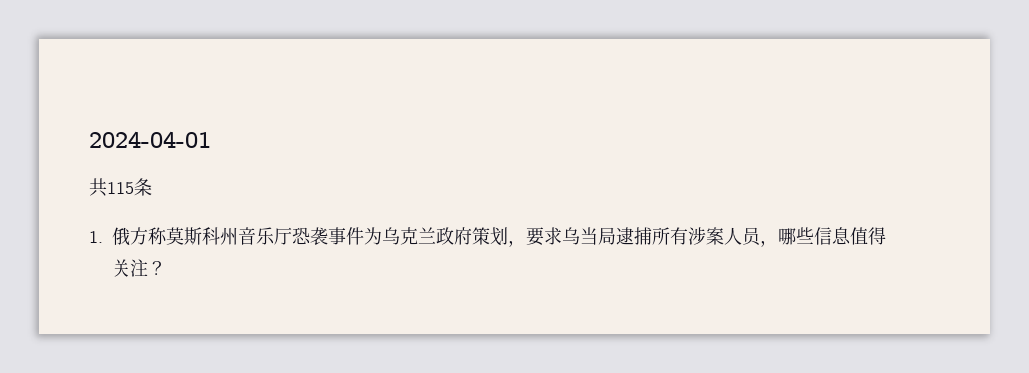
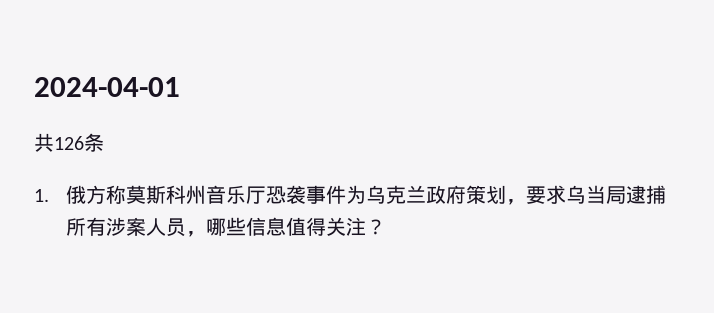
[107,182,134,194] 115 -> [54,136,84,150] 126

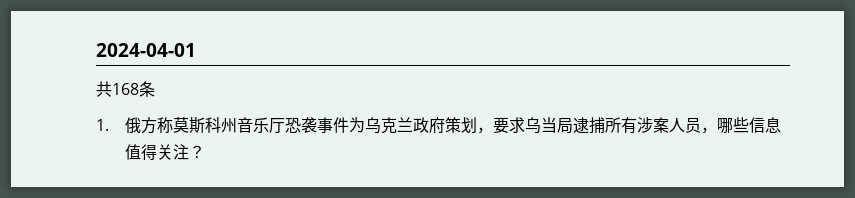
[54,136,84,150] 126 -> [112,83,139,95] 168

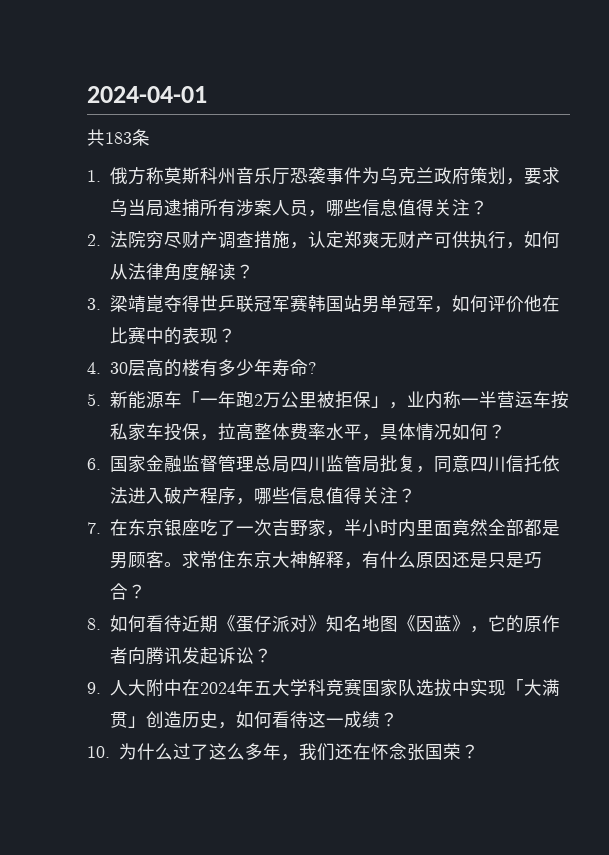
[112,83,139,95] 168 -> [105,132,132,144] 183
(205, 152) none -> [87,231,560,249] [109,263,254,281] [87,294,560,313] [109,326,236,345] [87,359,317,377] [87,391,569,409] [109,423,506,441] [87,455,560,473] [109,487,416,505] [87,519,560,537] [109,551,542,569] [109,583,146,600] [87,615,560,633] [109,647,272,665] [87,678,560,697] [109,711,398,729] [87,743,479,761] // 2.法院穷尽财产调查措施，认定郑爽无财产可供执行，如何从法律角度解读？ // 3.梁靖崑夺得世乒联冠军赛韩国站男单冠军，如何评价他在比赛中的表现？ // 4. 30层高的楼有多少年寿命? // 5.新能源车「一年跑2万公里被拒保」，业内称一半营运车按私家车投保，拉高整体费率水平，具体情况如何？ // 6.国家金融监督管理总局四川监管局批复，同意四川信托依法进入破产程序，哪些信息值得关注？ // 7.在东京银座吃了一次吉野家，半小时内里面竟然全部都是男顾客。求常住东京大神解释，有什么原因还是只是巧合？ // 8.如何看待近期《蛋仔派对》知名地图《因蓝》，它的原作者向腾讯发起诉讼？ // 9.人大附中在2024年五大学科竞赛国家队选拔中实现「大满贯」创造历史，如何看待这一成绩？ // 10.为什么过了这么多年，我们还在怀念张国荣？

